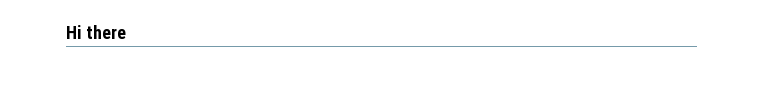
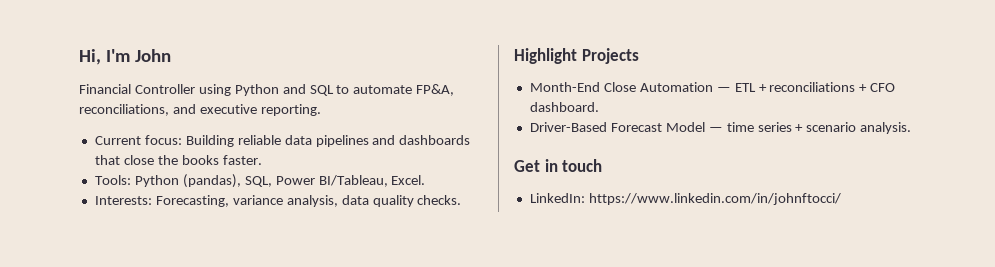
[66,25,126,39] Hi there -> [79,49,171,65] [79,84,455,96] [79,104,321,116] [94,135,471,147] [94,155,262,165] [94,174,426,188] [94,195,462,207] [514,48,639,64] [529,82,896,92] [529,102,599,112] [529,122,912,134] [514,159,603,172] [529,193,841,205] Hi, I'm John // Financial Controller using Python and SQL to automate FP&A, reconciliations, and executive reporting. // Current focus: Building reliable data pipelines and dashboards that close the books faster. // Tools: Python (pandas), SQL, Power BI/Tableau, Excel. // Interests: Forecasting, variance analysis, data quality checks. // Highlight Projects // Month-End Close Automation — ETL + reconciliations + CFO dashboard. // Driver-Based Forecast Model — time series + scenario analysis. // Get in touch // LinkedIn: https://www.linkedin.com/in/johnftocci/

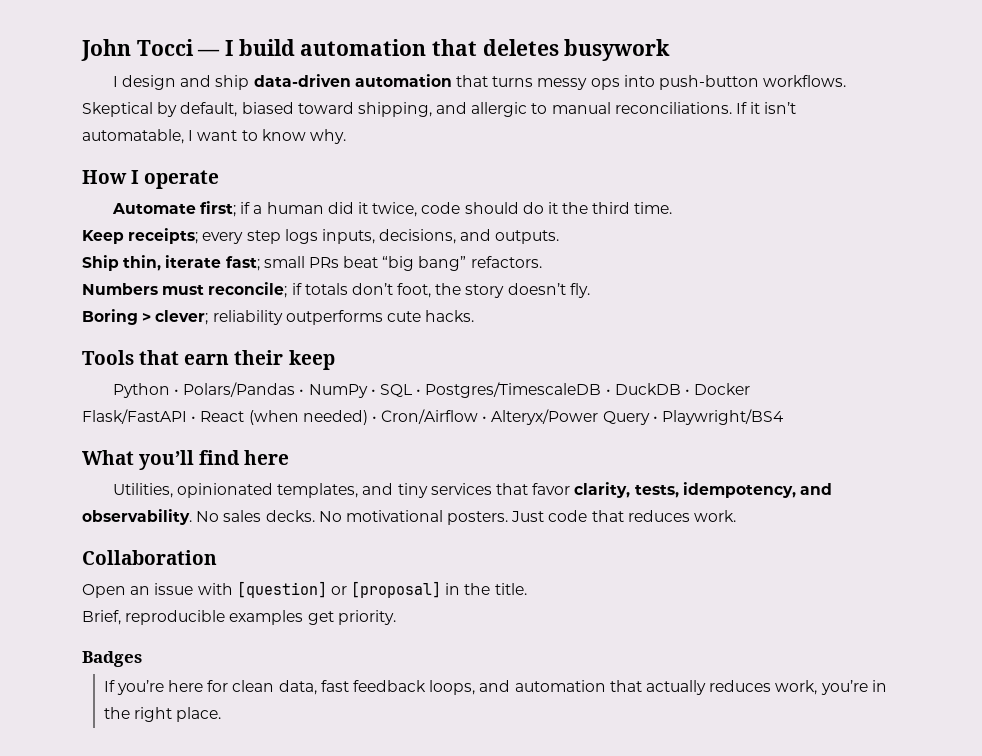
[79,49,130,65] Hi, I'm -> (81, 50) none
[79,84,455,96] [79,104,321,116] [94,135,471,147] [94,155,262,165] [94,174,426,188] [94,195,462,207] [514,48,639,64] [529,82,896,92] [529,102,599,112] [529,122,912,134] [514,159,603,172] [529,193,841,205] // Financial Controller using Python and SQL to automate FP&A, reconciliations, and executive reporting. // Current focus: Building reliable data pipelines and dashboards that close the books faster. // Tools: Python (pandas), SQL, Power BI/Tableau, Excel. // Interests: Forecasting, variance analysis, data quality checks. // Highlight Projects // Month-End Close Automation — ETL + reconciliations + CFO dashboard. // Driver-Based Forecast Model — time series + scenario analysis. // Get in touch // LinkedIn: https://www.linkedin.com/in/johnftocci/ -> [136,39,671,61] [112,74,847,90] [82,102,797,117] [82,129,346,144] [82,170,220,189] [111,201,673,217] [82,228,560,244] [82,255,542,271] [82,282,590,298] [82,309,475,325] [82,350,335,370] [112,382,751,398] [82,409,785,425] [82,450,290,470] [112,482,832,498] [82,509,737,525] [82,550,217,565] [82,581,527,598] [82,610,396,625] [82,651,142,667] [103,680,887,695] [103,707,222,722] Tocci — I build automation that deletes busywork // I design and ship data-driven automation that turns messy ops into push-button workflows. Skeptical by default, biased toward shipping, and allergic to manual reconciliations. If it isn’t automatable, I want to know why. // How I operate // Automate first; if a human did it twice, code should do it the third time. // Keep receipts; every step logs inputs, decisions, and outputs. // Ship thin, iterate fast; small PRs beat “big bang” refactors. // Numbers must reconcile; if totals don’t foot, the story doesn’t fly. // Boring > clever; reliability outperforms cute hacks. // Tools that earn their keep // Python • Polars/Pandas • NumPy • SQL • Postgres/TimescaleDB • DuckDB • Docker // Flask/FastAPI • React (when needed) • Cron/Airflow • Alteryx/Power Query • Playwright/BS4 // What you’ll find here // Utilities, opinionated templates, and tiny services that favor clarity, tests, idempotency, and observability. No sales decks. No motivational posters. Just code that reduces work. // Collaboration // Open an issue with [question] or [proposal] in the title. // Brief, reproducible examples get priority. // Badges // If you’re here for clean data, fast feedback loops, and automation that actually reduces work, you’re in the right place.

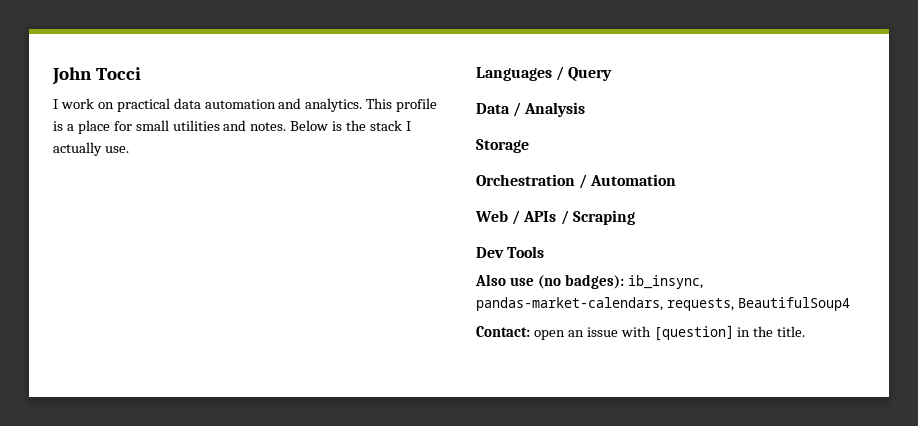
[197,39,671,61] [112,74,847,90] [82,102,797,117] [82,129,346,144] [82,170,220,189] [111,201,673,217] [82,228,560,244] [82,255,542,271] [82,282,590,298] [82,309,475,325] [82,350,335,370] [112,382,751,398] [82,409,785,425] [82,450,290,470] [112,482,832,498] [82,509,737,525] [82,550,217,565] [82,584,126,598] — I build automation that deletes busywork // I design and ship data-driven automation that turns messy ops into push-button workflows. Skeptical by default, biased toward shipping, and allergic to manual reconciliations. If it isn’t automatable, I want to know why. // How I operate // Automate first; if a human did it twice, code should do it the third time. // Keep receipts; every step logs inputs, decisions, and outputs. // Ship thin, iterate fast; small PRs beat “big bang” refactors. // Numbers must reconcile; if totals don’t foot, the story doesn’t fly. // Boring > clever; reliability outperforms cute hacks. // Tools that earn their keep // Python • Polars/Pandas • NumPy • SQL • Postgres/TimescaleDB • DuckDB • Docker // Flask/FastAPI • React (when needed) • Cron/Airflow • Alteryx/Power Query • Playwright/BS4 // What you’ll find here // Utilities, opinionated templates, and tiny services that favor clarity, tests, idempotency, and observability. No sales decks. No motivational posters. Just code that reduces work. // Collaboration // Open -> [53,98,438,112] [53,120,411,134] [53,142,129,156] [476,66,613,81] [476,102,586,117] [476,139,529,153] [476,174,677,189] [475,210,635,225] [476,246,545,258] [475,274,703,289] [476,297,850,311] [476,326,565,340] // I work on practical data automation and analytics. This profile is a place for small utilities and notes. Below is the stack I actually use. // Languages / Query // Data / Analysis // Storage // Orchestration / Automation // Web / APIs / Scraping // Dev Tools // Also use (no badges): ib_insync, pandas-market-calendars, requests, BeautifulSoup4 // Contact: open
[330,581,442,598] or [proposal] -> (734, 333) none
[82,610,396,625] [82,651,142,667] [103,680,887,695] [103,707,222,722] // Brief, reproducible examples get priority. // Badges // If you’re here for clean data, fast feedback loops, and automation that actually reduces work, you’re in the right place. -> (806, 331) none

